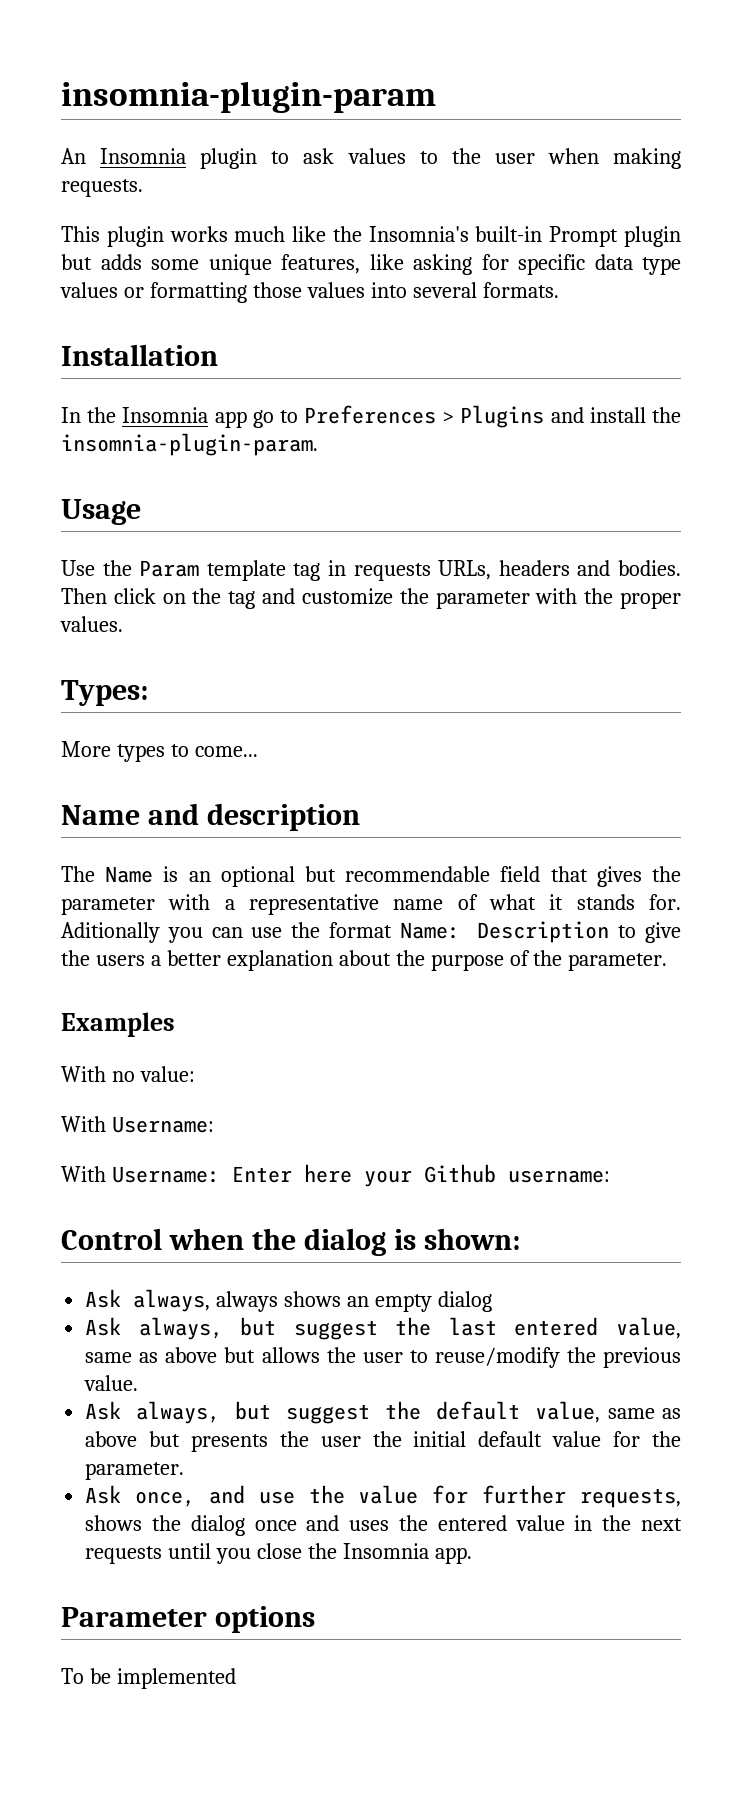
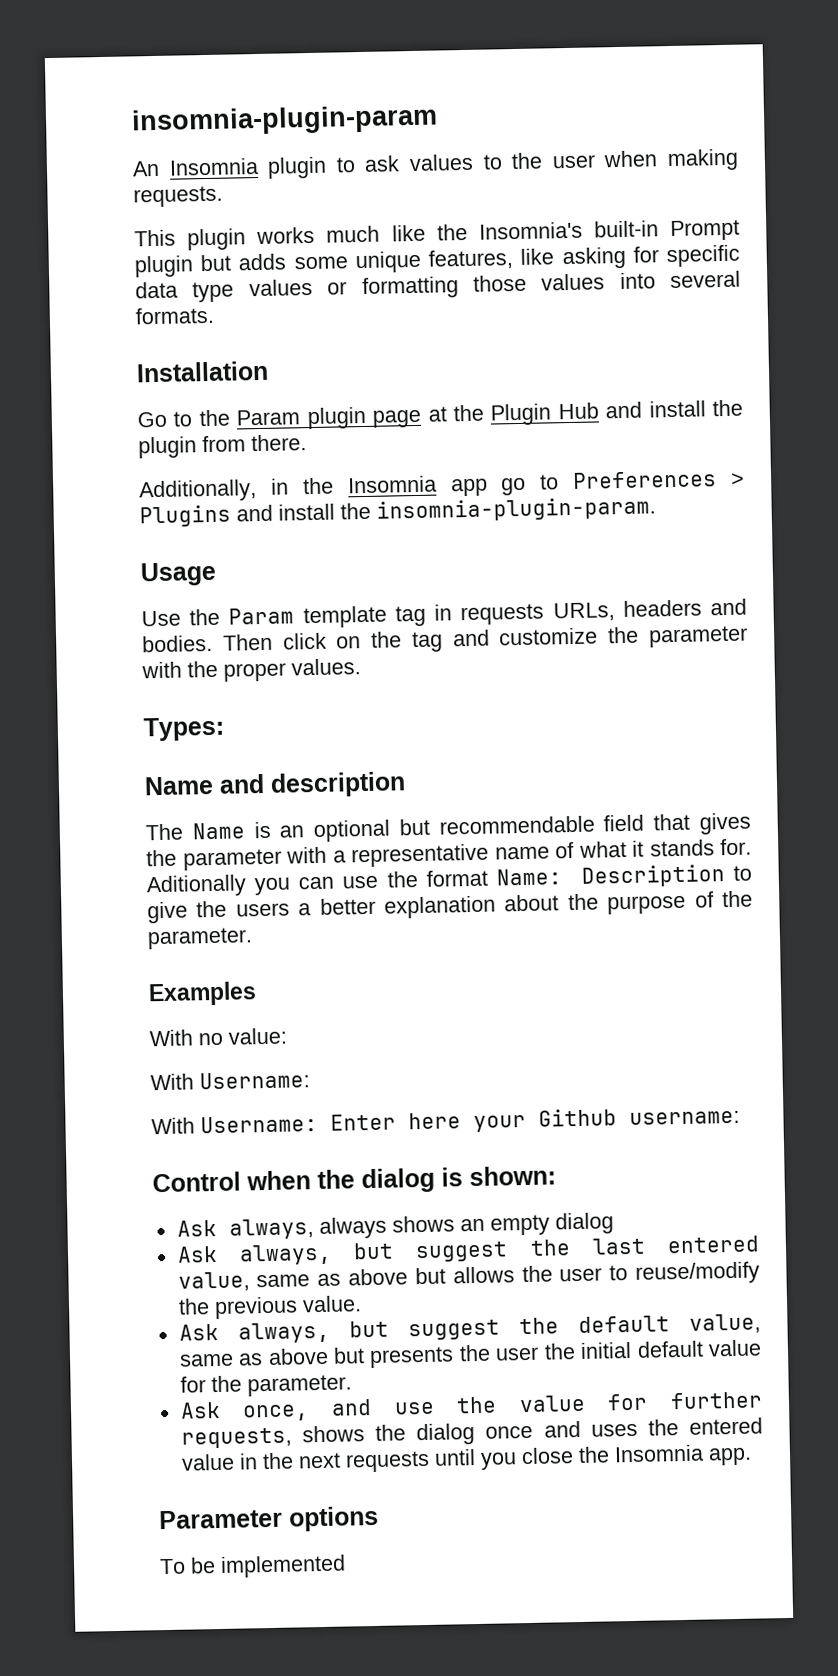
[61,407,81,423] In -> [137,399,744,430] [138,434,307,459] [139,478,289,503] Go to the Param plugin page at the Plugin Hub and install the plugin from there. // Additionally, in
[61,741,258,762] // More types to come... -> (225, 729) none

